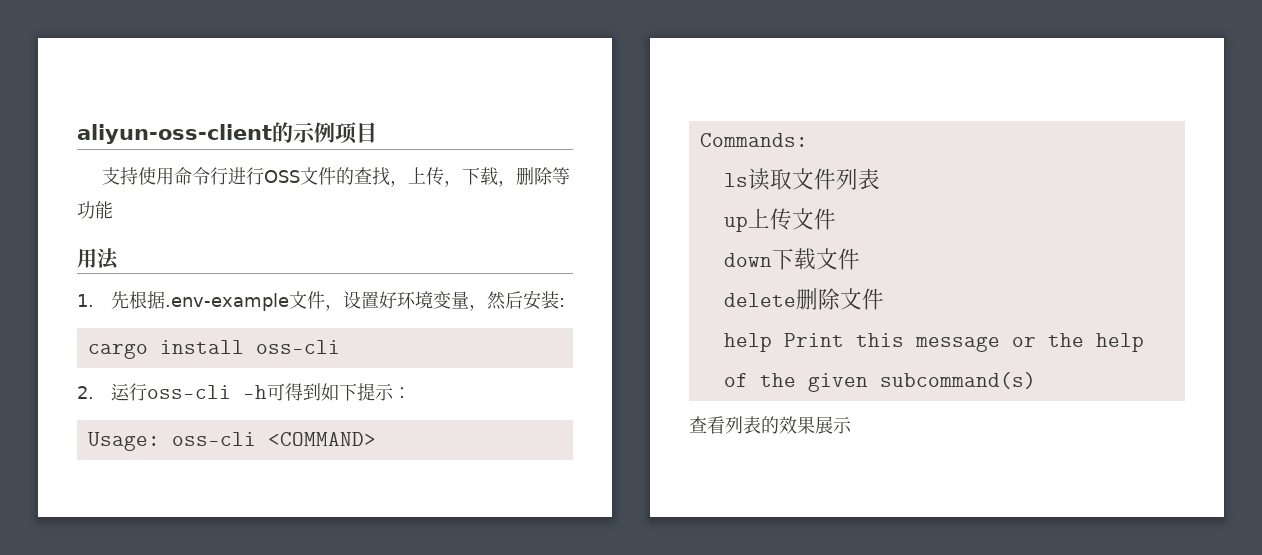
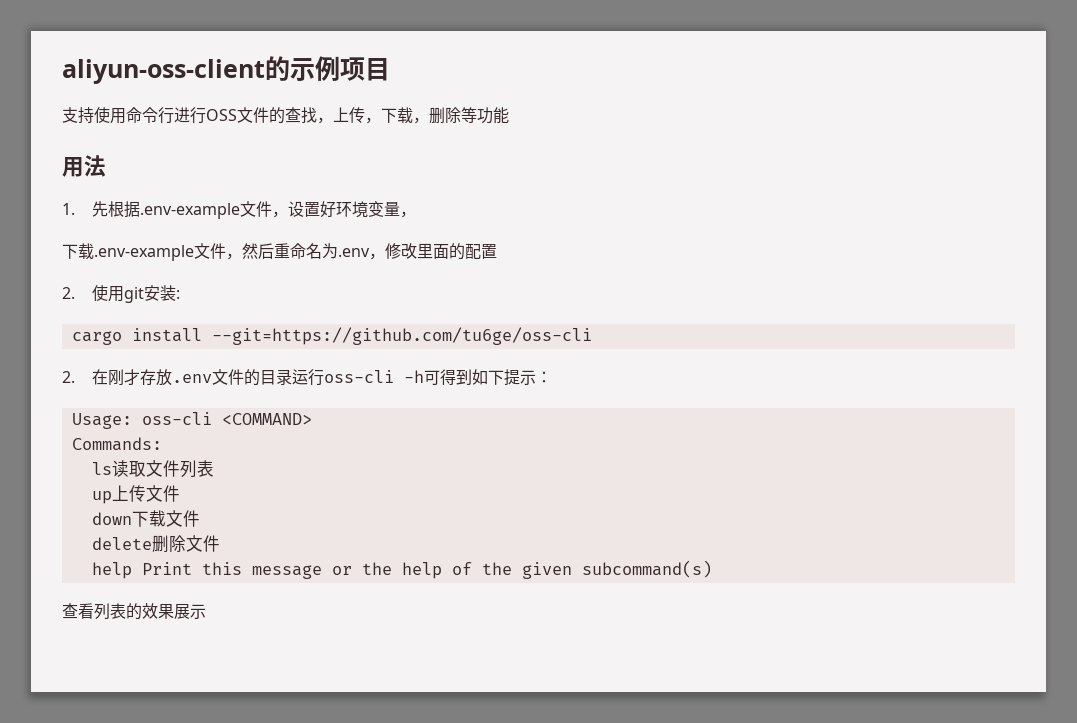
[487,291,524,310] 然后 -> [62,243,497,261] [62,285,144,303] // 下载.env-example文件，然后重命名为.env，修改里面的配置 // 2.使用git
[255,340,340,354] [77,386,94,399] oss-cli // 2. -> [211,327,592,345] [62,369,292,386] --git=https://github.com/tu6ge/oss-cli // 2.在刚才存放.env文件的目录

